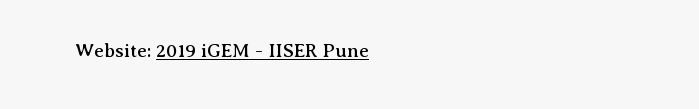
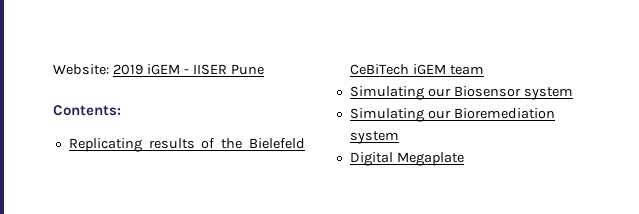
(369, 50) none -> [53,105,121,116] [68,138,306,152] [349,64,484,75] [349,86,573,100] [349,108,555,122] [349,131,399,144] [349,152,464,166] // Contents: // Replicating results of the Bielefeld CeBiTech iGEM team // Simulating our Biosensor system // Simulating our Bioremediation system // Digital Megaplate

